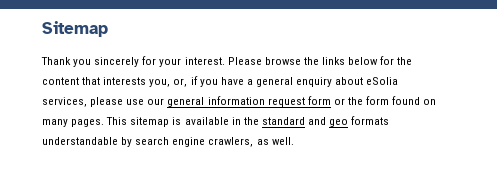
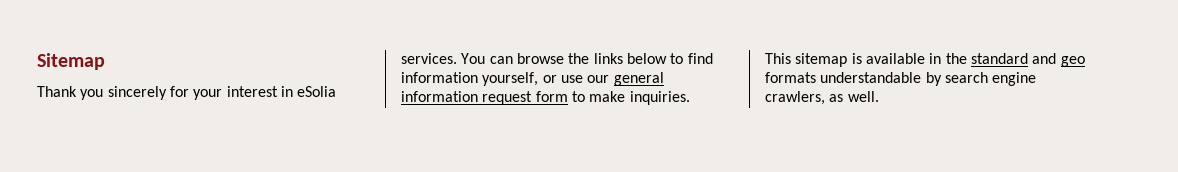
[184,56,413,65] [42,76,399,87] [42,97,124,107] interest. Please browse the links below for the content that interests you, or, if you have a general enquiry about eSolia services, please -> [226,86,337,97] [401,53,713,64] [401,72,557,86] interest in eSolia services. You can browse the links below to find information yourself, or
[333,96,437,105] [42,119,105,127] or the form found on many pages. -> [571,91,690,105] to make inquiries. //

